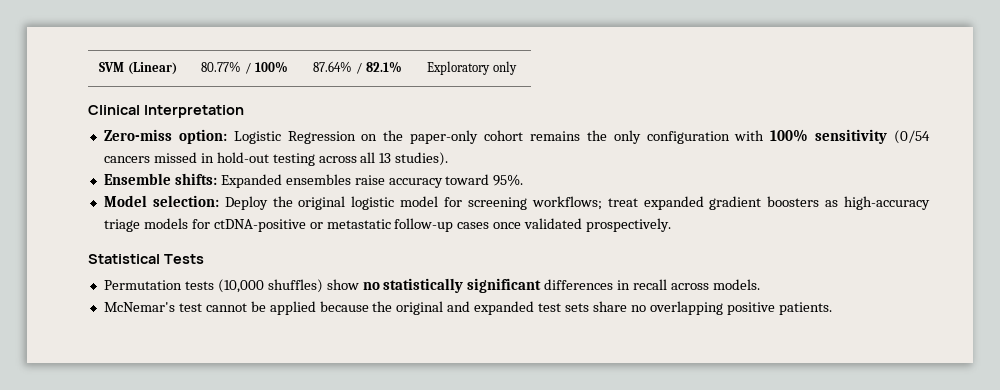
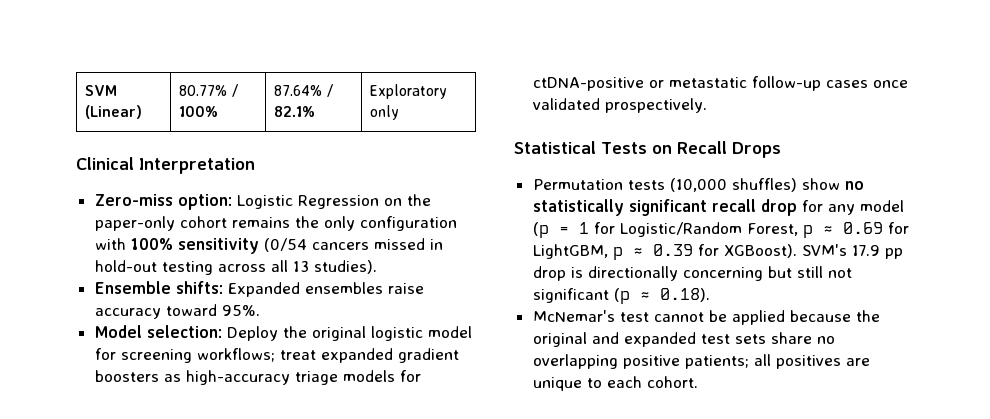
(204, 259) none -> [651,141,781,158] on Recall Drops
[544,279,760,290] differences in recall across models. -> [711,199,904,216] [532,222,909,238] [532,244,903,260] [532,266,852,281] [532,288,710,304] recall drop for any model (p = 1 for Logistic/Random Forest, p ≈ 0.69 for LightGBM, p ≈ 0.39 for XGBoost). SVM's 17.9 pp drop is directionally concerning but still not significant (p ≈ 0.18).
[778,302,832,315] patients. -> [684,354,870,369] [532,376,698,391] patients; all positives are unique to each cohort.

